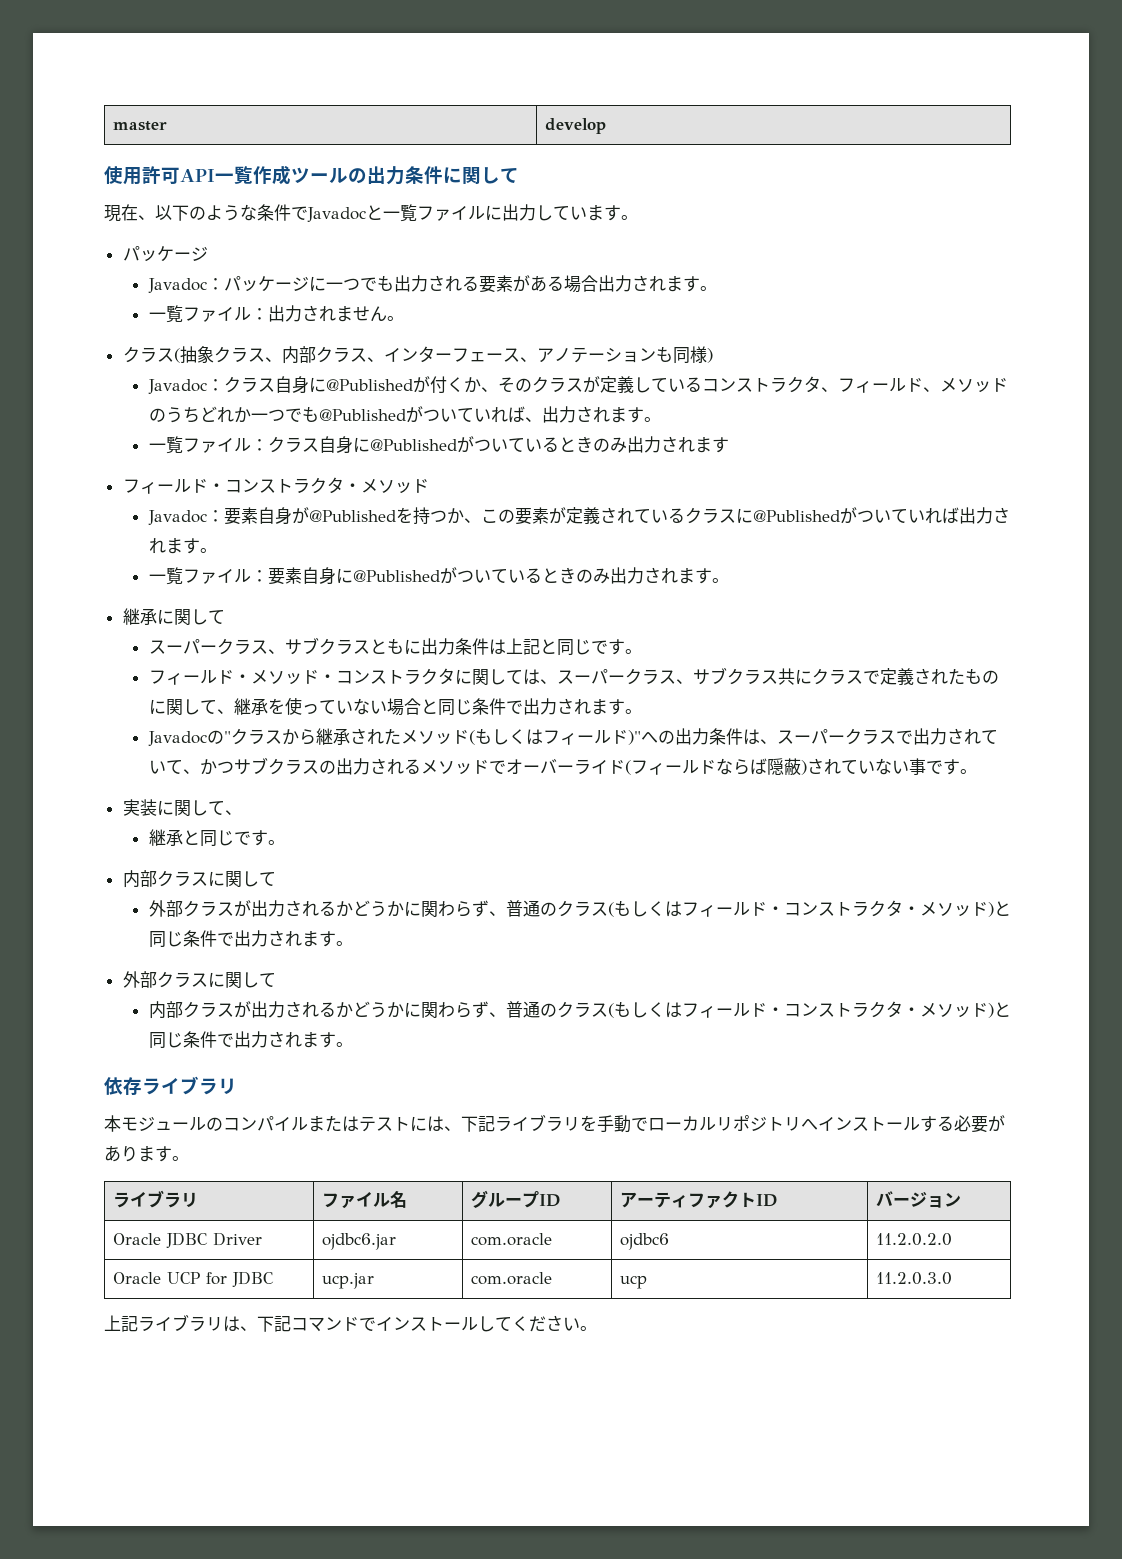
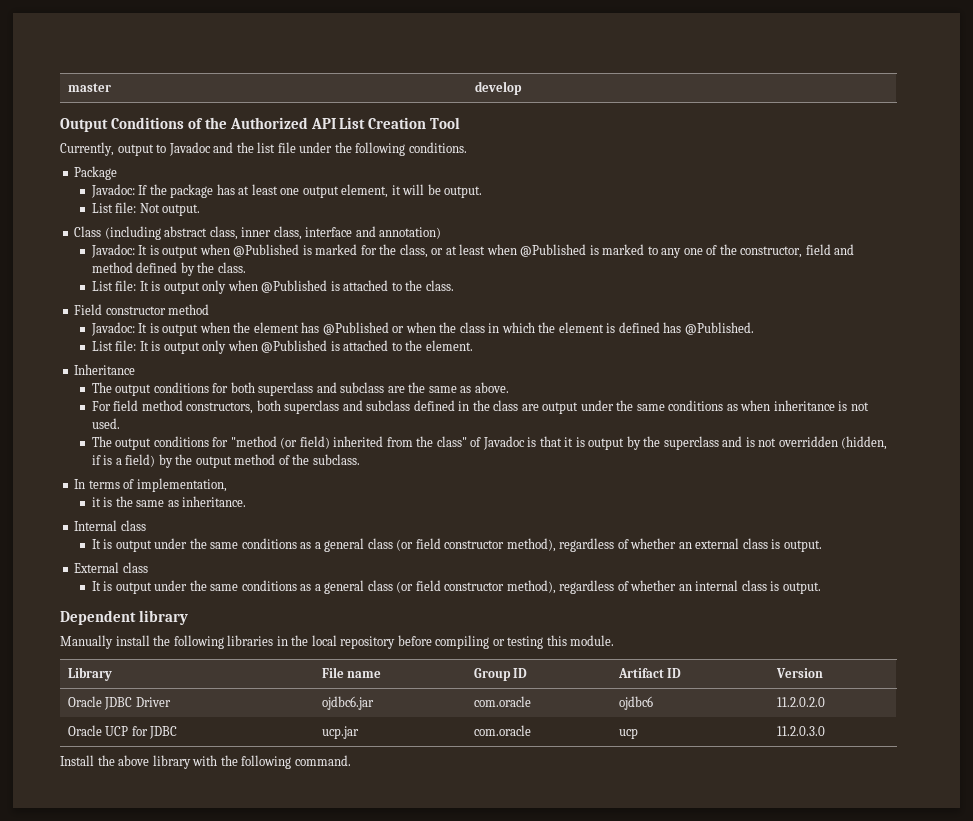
[104,165,519,185] [104,204,638,222] [122,246,208,262] [147,275,717,293] [148,305,404,323] [122,346,713,364] [147,376,1008,394] [148,406,661,423] [148,436,729,454] [122,477,429,494] [147,507,1010,525] [148,538,217,554] [148,567,729,585] [122,608,225,625] [148,637,642,656] [148,667,999,685] [148,697,642,716] [147,728,998,746] [148,757,977,775] [122,799,242,816] [148,829,285,847] [122,870,276,888] [148,900,1011,917] [148,930,353,948] [122,971,276,988] [148,1001,1011,1019] [148,1031,353,1049] [104,1076,237,1095] [104,1114,1005,1133] [104,1145,189,1162] [112,1190,198,1208] [321,1191,407,1209] [470,1190,561,1208] [619,1191,778,1209] [875,1191,961,1208] 使用許可API一覧作成ツールの出力条件に関して // 現在、以下のような条件でJavadocと一覧ファイルに出力しています。 // パッケージ // Javadoc：パッケージに一つでも出力される要素がある場合出力されます。 // 一覧ファイル：出力されません。 // クラス(抽象クラス、内部クラス、インターフェース、アノテーションも同様) // Javadoc：クラス自身に@Publishedが付くか、そのクラスが定義しているコンストラクタ、フィールド、メソッドのうちどれか一つでも@Publishedがついていれば、出力されます。 // 一覧ファイル：クラス自身に@Publishedがついているときのみ出力されます // フィールド・コンストラクタ・メソッド // Javadoc：要素自身が@Publishedを持つか、この要素が定義されているクラスに@Publishedがついていれば出力されます。 // 一覧ファイル：要素自身に@Publishedがついているときのみ出力されます。 // 継承に関して // スーパークラス、サブクラスともに出力条件は上記と同じです。 // フィールド・メソッド・コンストラクタに関しては、スーパークラス、サブクラス共にクラスで定義されたものに関して、継承を使っていない場合と同じ条件で出力されます。 // Javadocの"クラスから継承されたメソッド(もしくはフィールド)"への出力条件は、スーパークラスで出力されていて、かつサブクラスの出力されるメソッドでオーバーライド(フィールドならば隠蔽)されていない事です。 // 実装に関して、 // 継承と同じです。 // 内部クラスに関して // 外部クラスが出力されるかどうかに関わらず、普通のクラス(もしくはフィールド・コンストラクタ・メソッド)と同じ条件で出力されます。 // 外部クラスに関して // 内部クラスが出力されるかどうかに関わらず、普通のクラス(もしくはフィールド・コンストラクタ・メソッド)と同じ条件で出力されます。 // 依存ライブラリ // 本モジュールのコンパイルまたはテストには、下記ライブラリを手動でローカルリポジトリへインストールする必要があります。 // ライブラリ | ファイル名 | グループID | アーティファクトID | バージョン -> [60,117,461,132] [60,142,467,156] [74,166,118,180] [90,184,483,198] [91,202,201,216] [74,226,442,240] [90,244,855,258] [91,262,246,276] [91,280,454,294] [74,304,210,315] [90,322,754,336] [91,340,473,354] [74,364,136,375] [91,382,509,396] [91,400,869,414] [91,418,120,429] [91,436,888,450] [91,454,360,468] [74,478,227,492] [91,496,247,507] [74,520,146,531] [91,538,822,552] [74,562,148,573] [91,580,821,594] [60,610,188,625] [60,635,615,649] [67,667,112,681] [321,667,382,678] [473,668,528,681] [617,668,682,678] [775,668,823,678] Output Conditions of the Authorized API List Creation Tool // Currently, output to Javadoc and the list file under the following conditions. // Package // Javadoc: If the package has at least one output element, it will be output. // List file: Not output. // Class (including abstract class, inner class, interface and annotation) // Javadoc: It is output when @Published is marked for the class, or at least when @Published is marked to any one of the constructor, field and method defined by the class. // List file: It is output only when @Published is attached to the class. // Field constructor method // Javadoc: It is output when the element has @Published or when the class in which the element is defined has @Published. // List file: It is output only when @Published is attached to the element. // Inheritance // The output conditions for both superclass and subclass are the same as above. // For field method constructors, both superclass and subclass defined in the class are output under the same conditions as when inheritance is not used. // The output conditions for "method (or field) inherited from the class" of Javadoc is that it is output by the superclass and is not overridden (hidden, if is a field) by the output method of the subclass. // In terms of implementation, // it is the same as inheritance. // Internal class // It is output under the same conditions as a general class (or field constructor method), regardless of whether an external class is output. // External class // It is output under the same conditions as a general class (or field constructor method), regardless of whether an internal class is output. // Dependent library // Manually install the following libraries in the local repository before compiling or testing this module. // Library | File name | Group ID | Artifact ID | Version
[104,1314,597,1332] 上記ライブラリは、下記コマンドでインストールしてください。 -> [60,755,351,769] Install the above library with the following command.

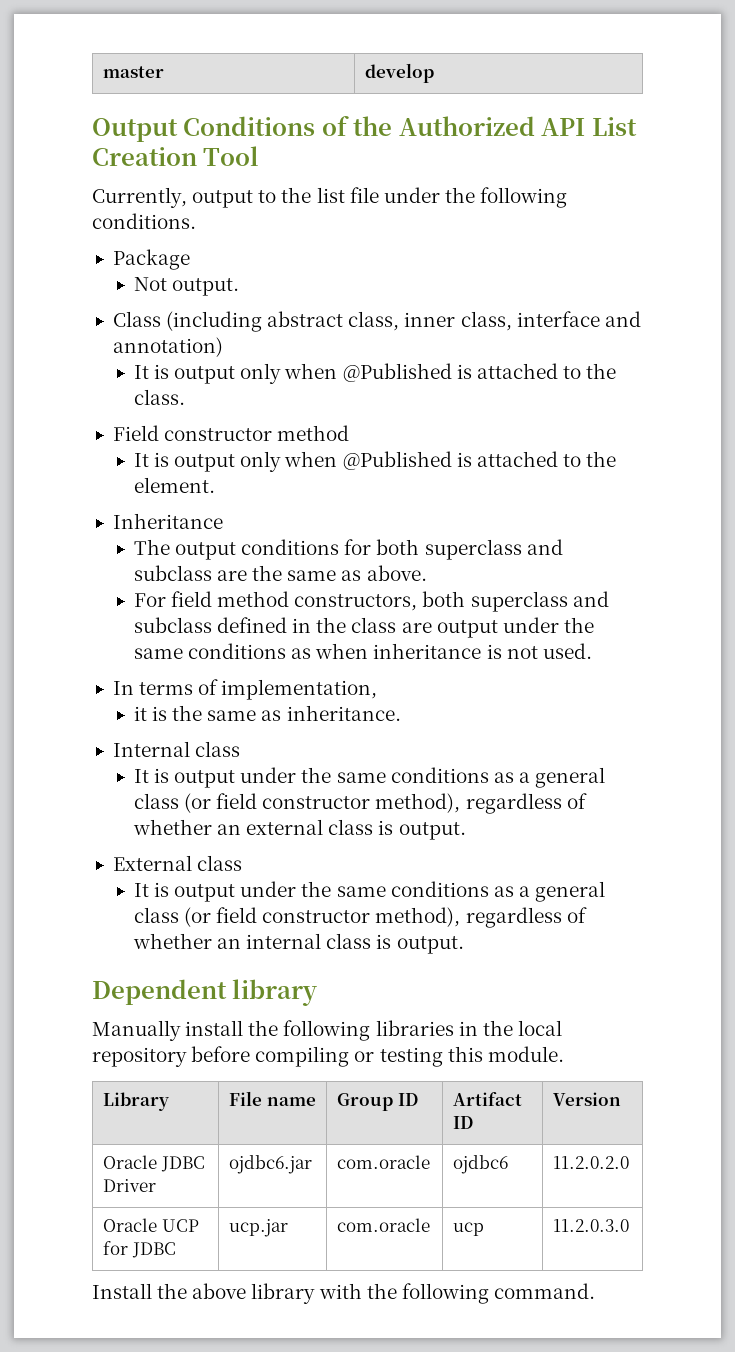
[168,142,234,156] Javadoc and -> (277, 196) none
[90,184,483,198] [91,202,137,213] Javadoc: If the package has at least one output element, it will be output. // List file: -> (190, 259) none
[90,244,855,258] [91,262,246,276] [91,280,137,291] Javadoc: It is output when @Published is marked for the class, or at least when @Published is marked to any one of the constructor, field and method defined by the class. // List file: -> (223, 347) none
[90,322,754,336] [91,340,137,351] Javadoc: It is output when the element has @Published or when the class in which the element is defined has @Published. // List file: -> (350, 433) none
[91,436,888,450] [91,454,360,468] // The output conditions for "method (or field) inherited from the class" of Javadoc is that it is output by the superclass and is not overridden (hidden, if is a field) by the output method of the subclass. -> (592, 651) none

